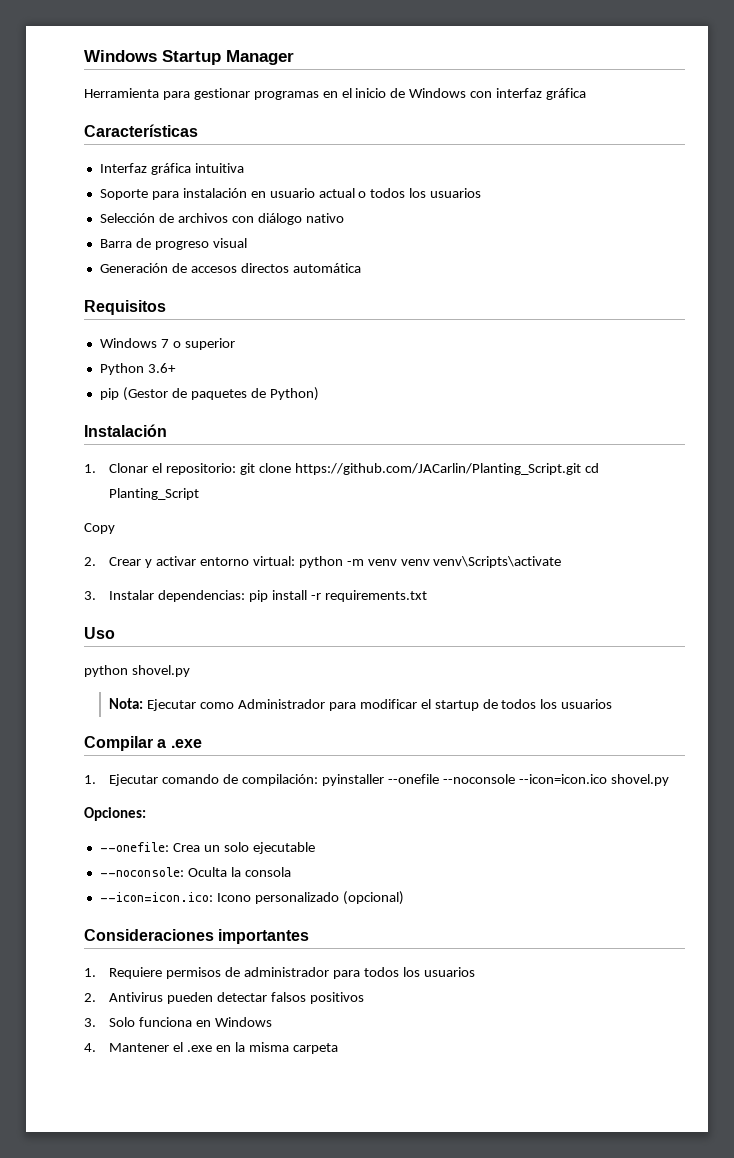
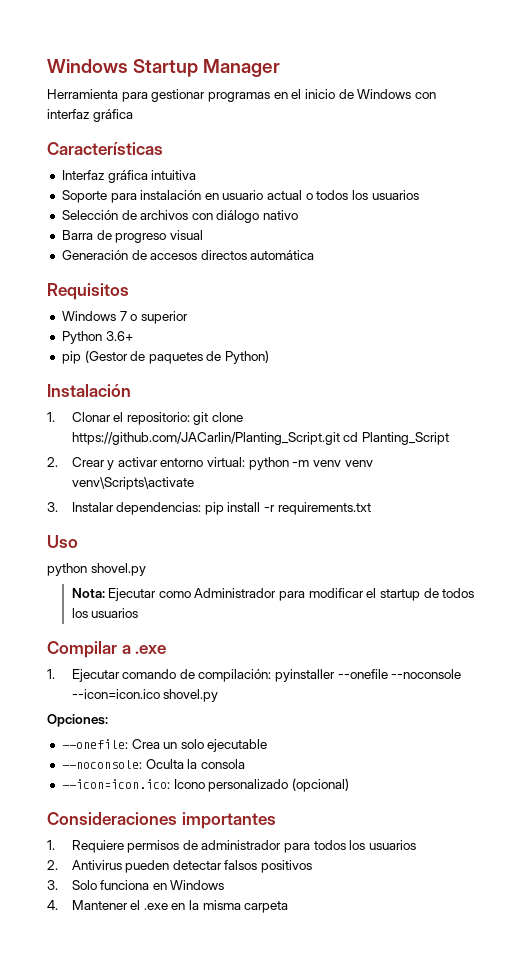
[84,523,115,534] // Copy -> (449, 438) none

